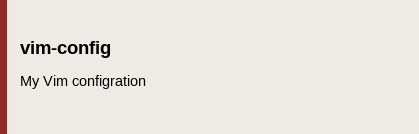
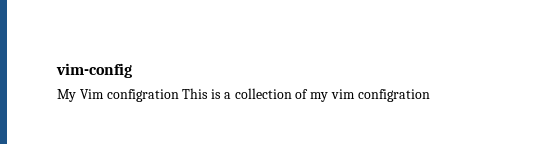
(146, 82) none -> [182,88,430,102] This is a collection of my vim configration

